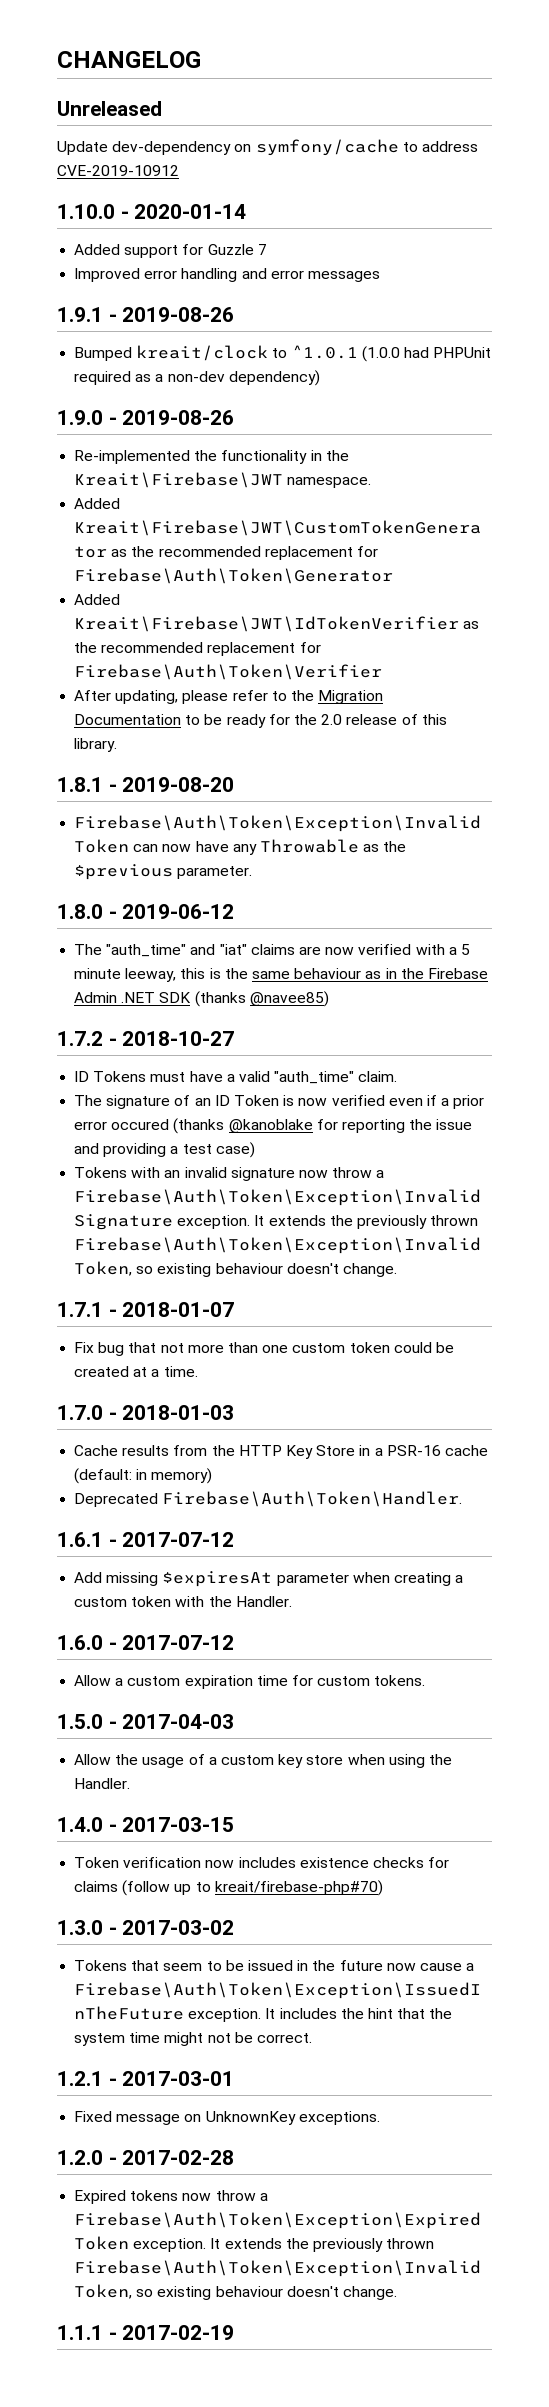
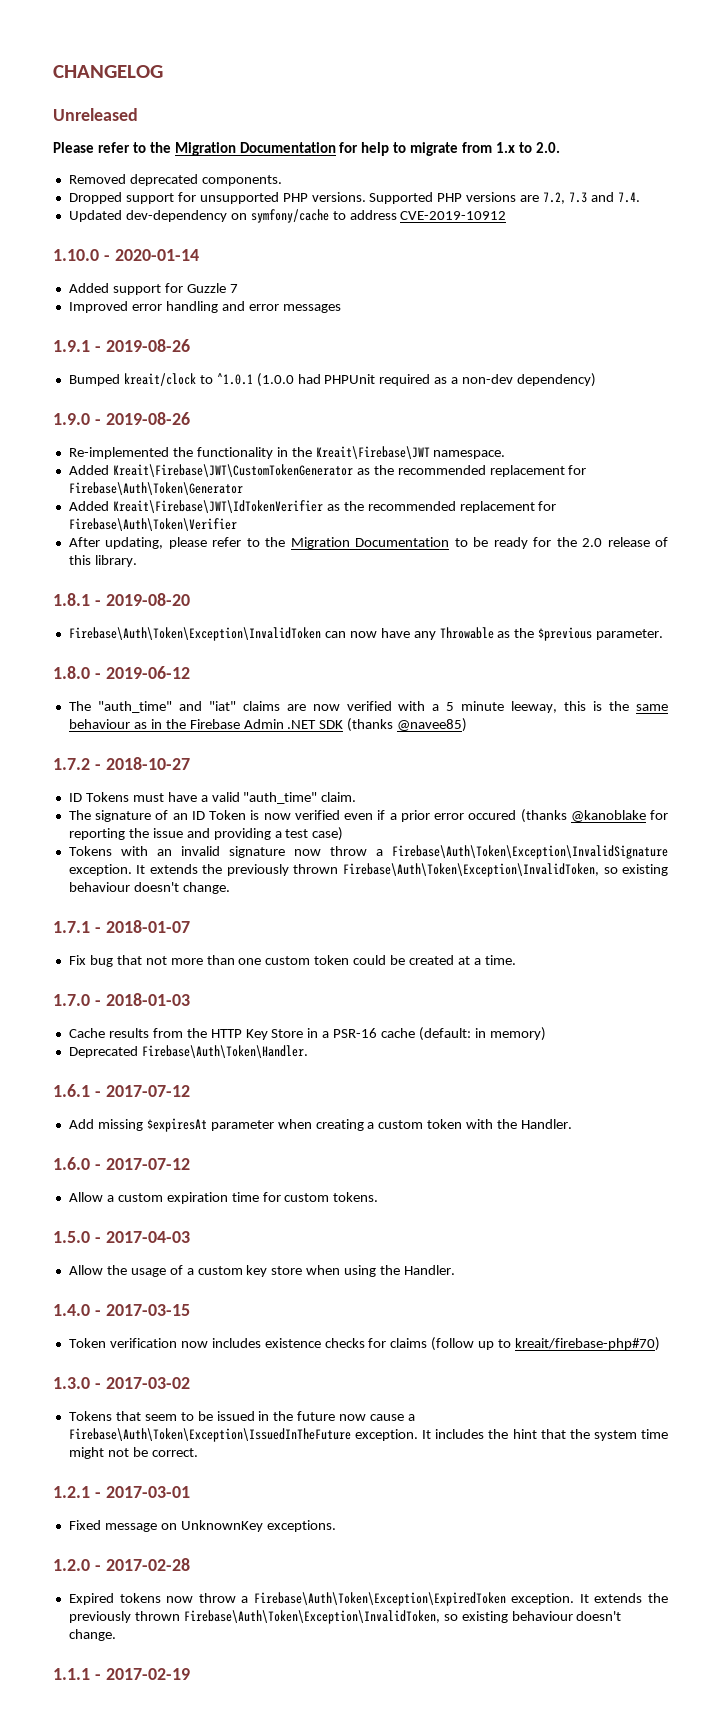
[57,141,108,155] Update -> [53,142,560,156] [68,174,282,186] [68,192,640,204] [68,210,122,222] Please refer to the Migration Documentation for help to migrate from 1.x to 2.0. // Removed deprecated components. // Dropped support for unsupported PHP versions. Supported PHP versions are 7.2, 7.3 and 7.4. // Updated

